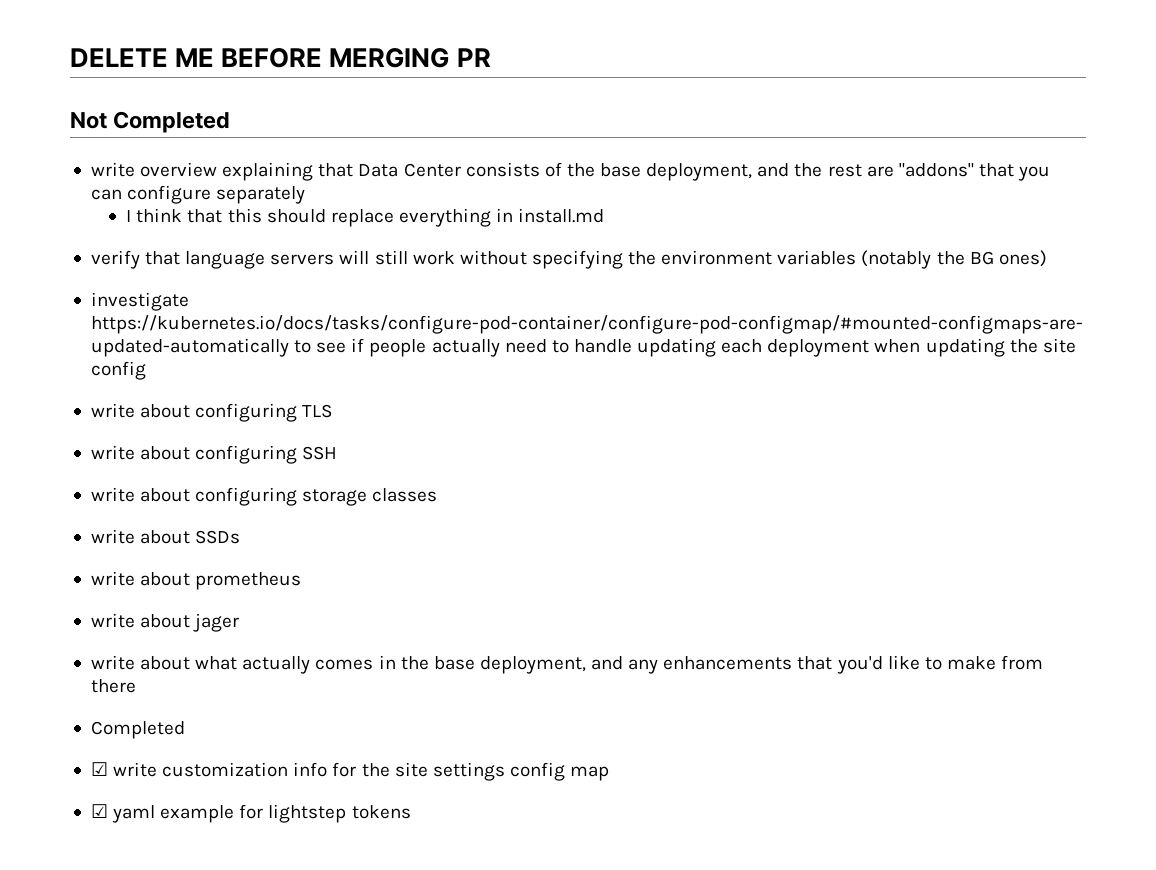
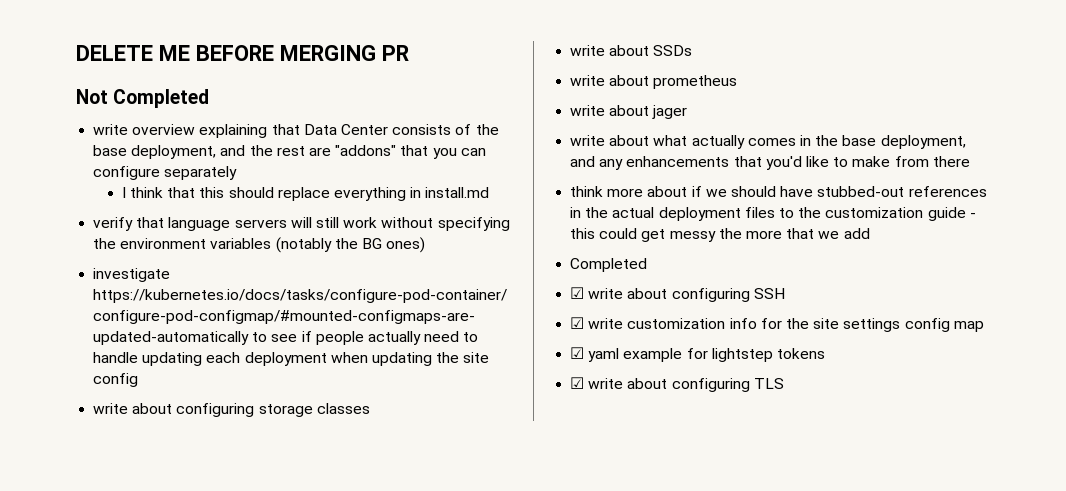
[90,403,333,422] [90,445,338,464] // write about configuring TLS // write about configuring SSH -> (139, 380) none
[90,721,185,739] Completed -> [570,186,987,197] [570,207,976,221] [570,228,870,242] [570,258,648,272] [570,287,785,302] think more about if we should have stubbed-out references in the actual deployment files to the customization guide - this could get messy the more that we add // Completed // ☑ write about configuring SSH
(411, 812) none -> [570,377,784,392] // ☑ write about configuring TLS

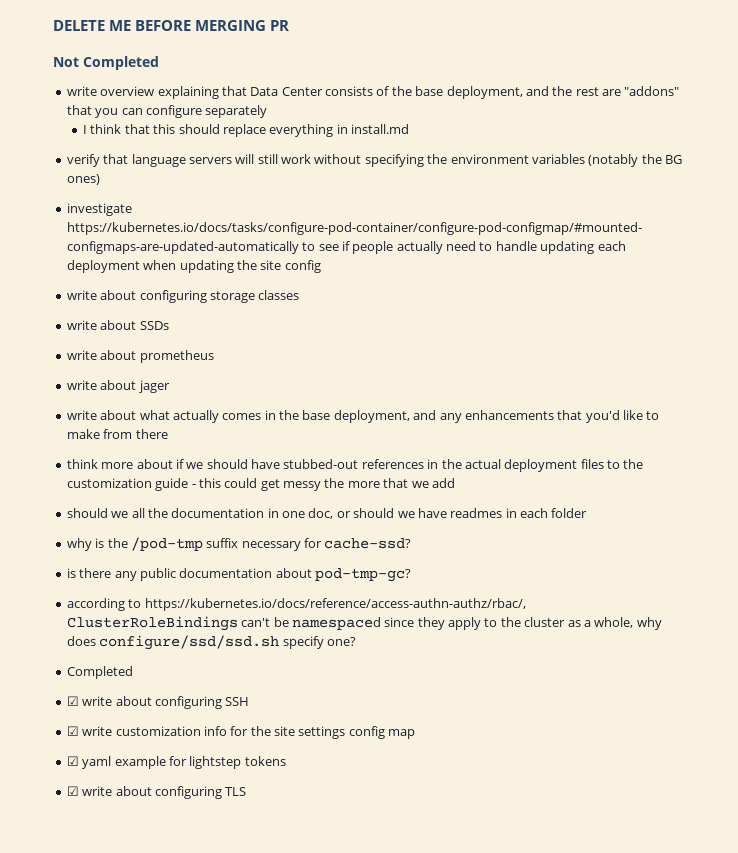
(870, 233) none -> [66,508,588,519] [66,537,412,551] [66,568,411,582] [66,598,526,611] [66,616,662,631] [66,635,356,650] // should we all the documentation in one doc, or should we have readmes in each folder // why is the /pod-tmp suffix necessary for cache-ssd? // is there any public documentation about pod-tmp-gc? // according to https://kubernetes.io/docs/reference/access-authn-authz/rbac/, ClusterRoleBindings can't be namespaced since they apply to the cluster as a whole, why does configure/ssd/ssd.sh specify one?

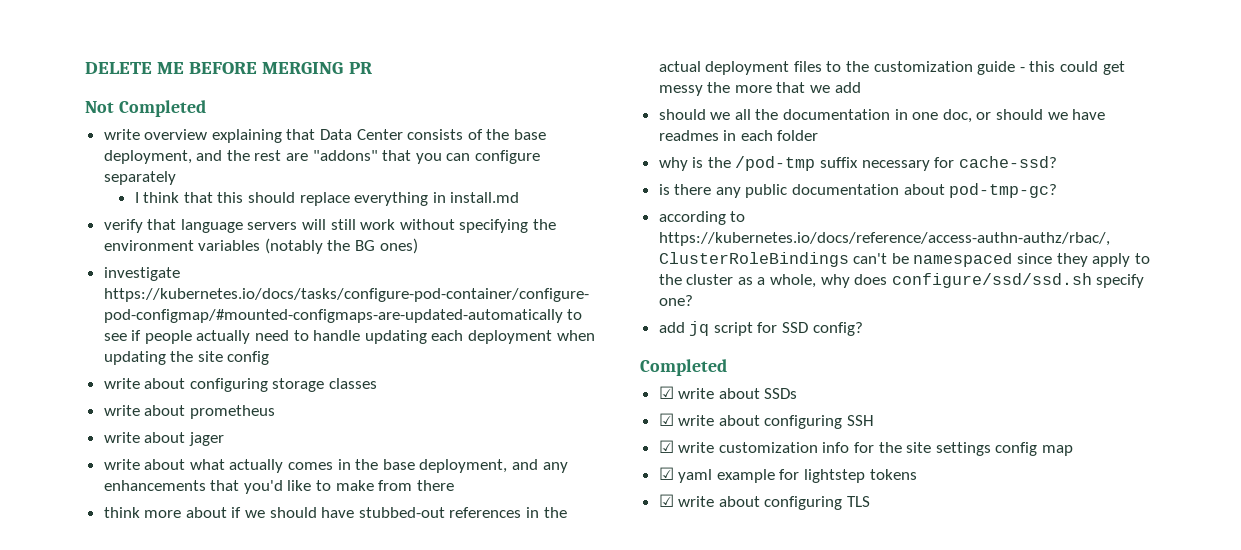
[66,320,169,330] // write about SSDs -> (378, 383) none
[66,666,133,679] Completed -> [658,321,863,336] [640,359,727,376] [658,386,798,399] add jq script for SSD config? // Completed // ☑ write about SSDs

